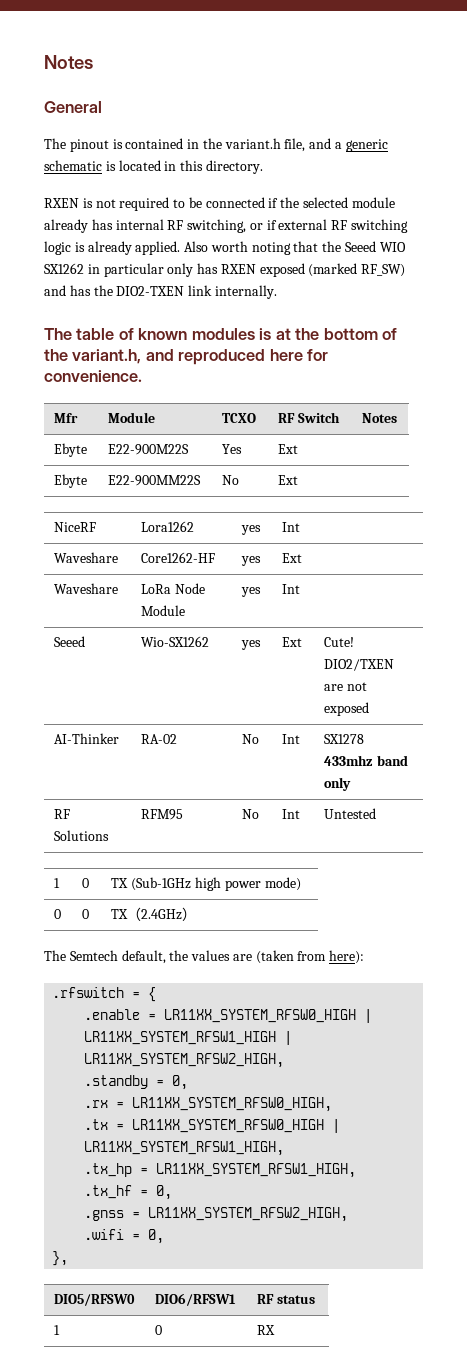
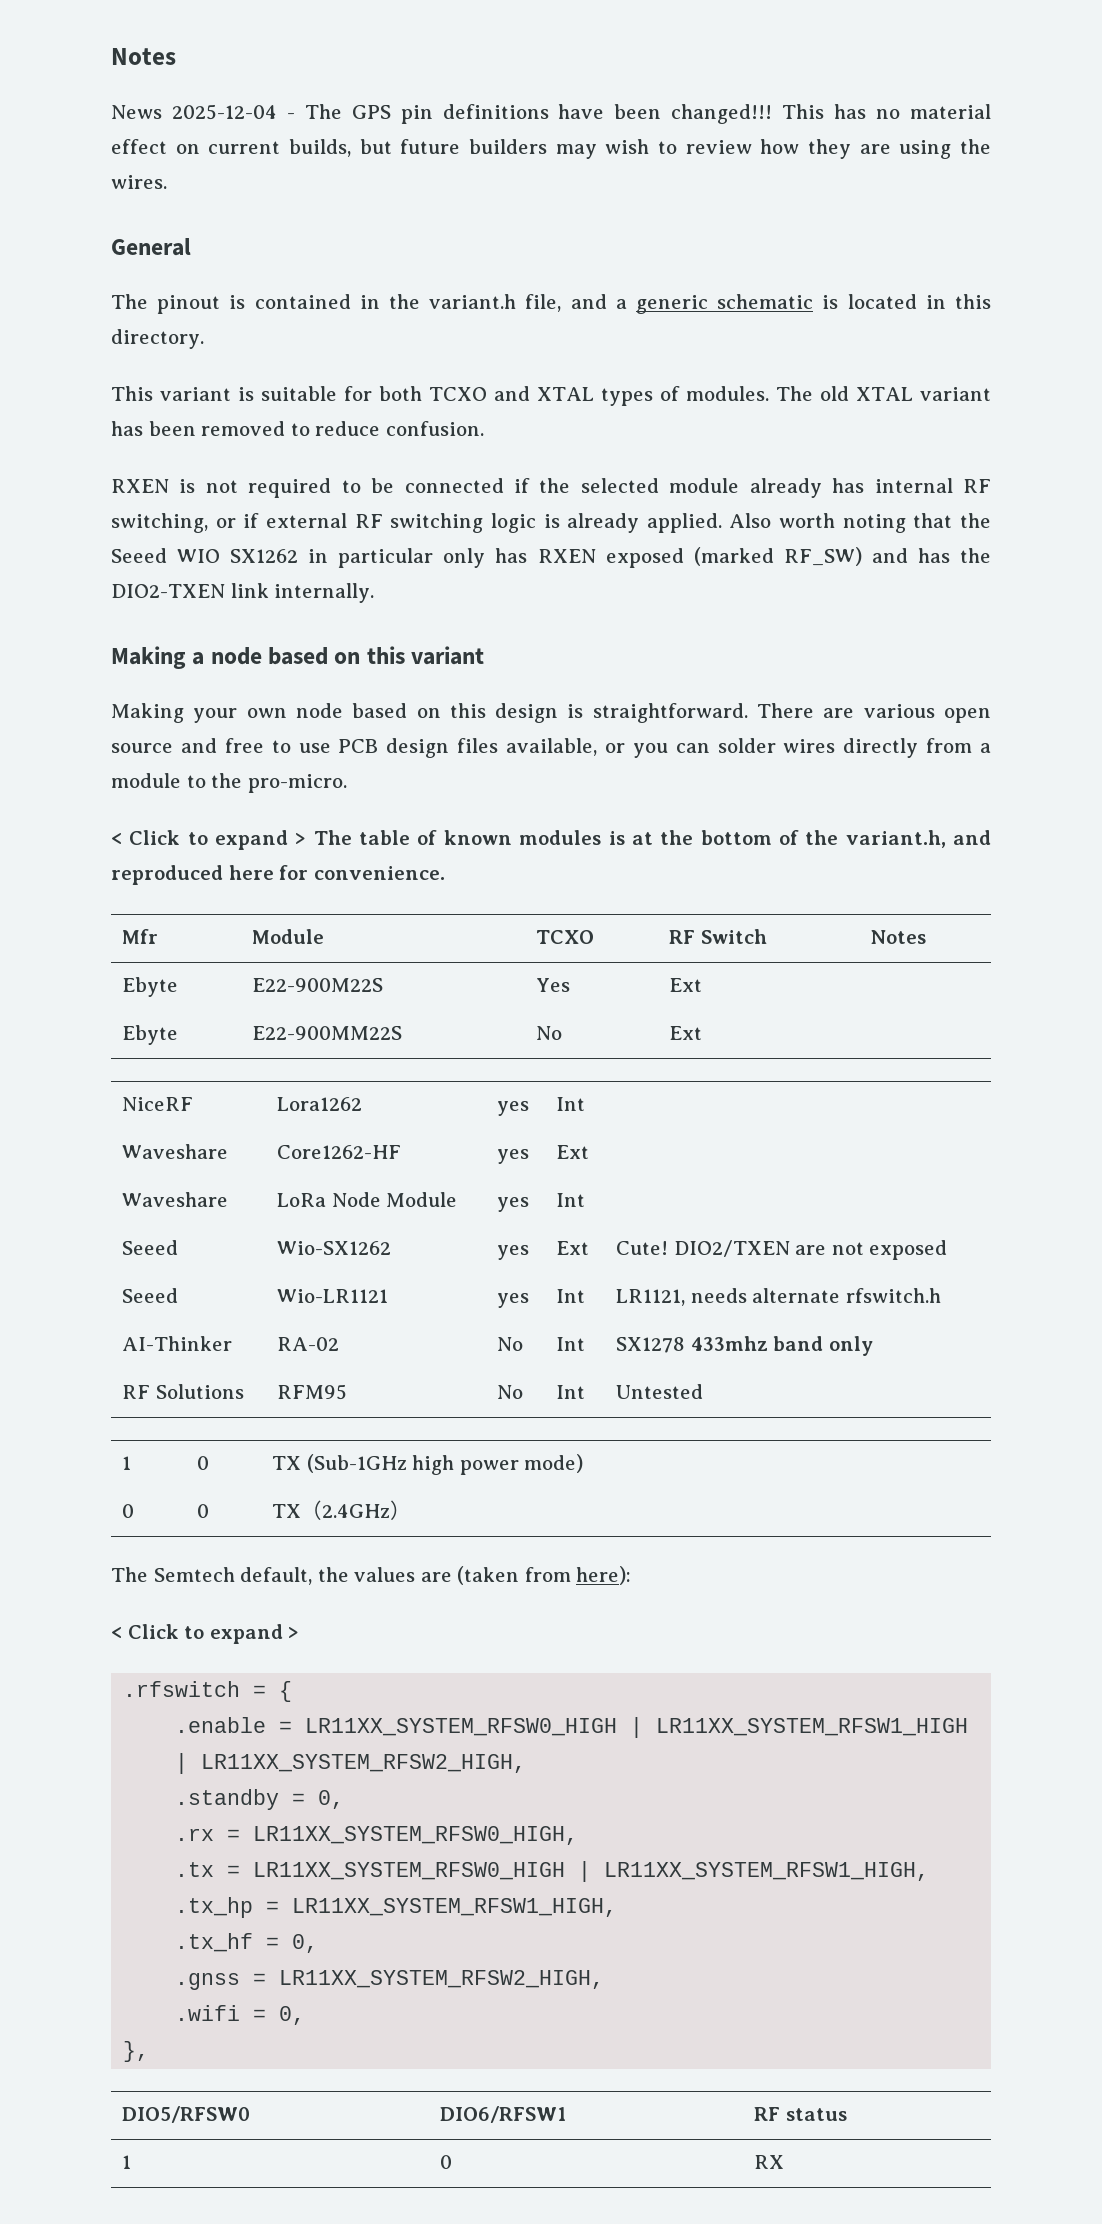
[44,55,93,69] Notes -> [111,48,176,65] [111,104,991,124] [111,139,991,159] [111,175,167,189] Notes // News 2025-12-04 - The GPS pin definitions have been changed!!! This has no material effect on current builds, but future builders may wish to review how they are using the wires.
(263, 167) none -> [111,386,991,406] [111,421,484,436] // This variant is suitable for both TCXO and XTAL types of modules. The old XTAL variant has been removed to reduce confusion.
(277, 292) none -> [111,646,485,669] [111,703,991,723] [111,738,991,758] [111,773,347,793] [111,830,307,850] Making a node based on this variant // Making your own node based on this design is straightforward. There are various open source and free to use PCB design files available, or you can solder wires directly from a module to the pro-micro. // < Click to expand >
(370, 709) none -> [122,1288,179,1303] [277,1289,389,1303] [497,1293,530,1308] [556,1289,586,1303] [616,1288,941,1306] // Seeed | Wio-LR1121 | yes | Int | LR1121, needs alternate rfswitch.h
(365, 957) none -> [111,1624,300,1644] // < Click to expand >

